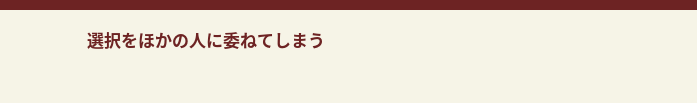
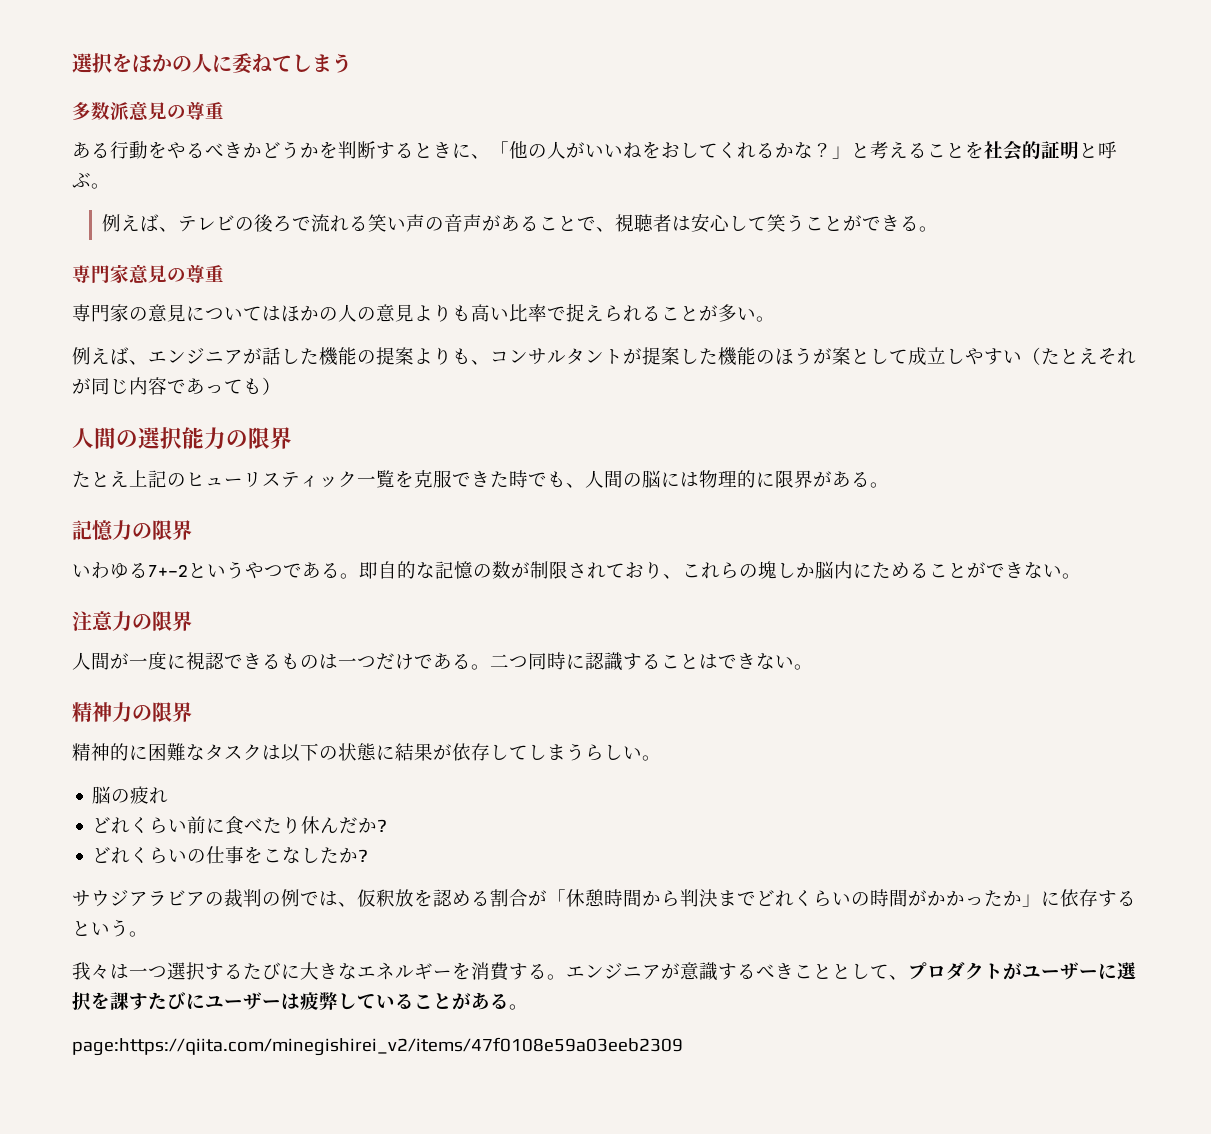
(325, 41) none -> [72,101,224,121] [72,140,1117,161] [72,173,110,189] [101,213,938,233] [72,264,224,284] [72,303,775,322] [72,347,1136,366] [72,377,281,395] [72,427,292,450] [72,470,889,488] [72,520,192,541] [72,561,1081,579] [72,611,192,631] [72,652,813,671] [72,702,192,722] [72,743,661,762] [92,786,169,804] [92,816,388,834] [92,846,369,864] [72,889,1136,908] [72,919,148,937] [72,962,1138,981] [72,992,528,1010] [72,1037,683,1056] // 多数派意見の尊重 // ある行動をやるべきかどうかを判断するときに、「他の人がいいねをおしてくれるかな？」と考えることを社会的証明と呼ぶ。 // 例えば、テレビの後ろで流れる笑い声の音声があることで、視聴者は安心して笑うことができる。 // 専門家意見の尊重 // 専門家の意見についてはほかの人の意見よりも高い比率で捉えられることが多い。 // 例えば、エンジニアが話した機能の提案よりも、コンサルタントが提案した機能のほうが案として成立しやすい（たとえそれが同じ内容であっても） // 人間の選択能力の限界 // たとえ上記のヒューリスティック一覧を克服できた時でも、人間の脳には物理的に限界がある。 // 記憶力の限界 // いわゆる7+-2というやつである。即自的な記憶の数が制限されており、これらの塊しか脳内にためることができない。 // 注意力の限界 // 人間が一度に視認できるものは一つだけである。二つ同時に認識することはできない。 // 精神力の限界 // 精神的に困難なタスクは以下の状態に結果が依存してしまうらしい。 // 脳の疲れ // どれくらい前に食べたり休んだか? // どれくらいの仕事をこなしたか? // サウジアラビアの裁判の例では、仮釈放を認める割合が「休憩時間から判決までどれくらいの時間がかかったか」に依存するという。 // 我々は一つ選択するたびに大きなエネルギーを消費する。エンジニアが意識するべきこととして、プロダクトがユーザーに選択を課すたびにユーザーは疲弊していることがある。 // page:https://qiita.com/minegishirei_v2/items/47f0108e59a03eeb2309

